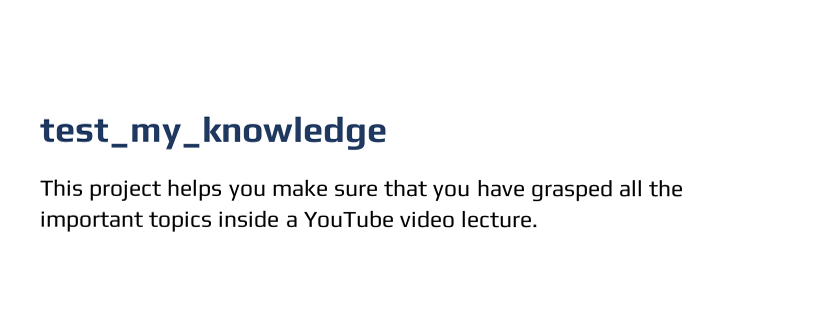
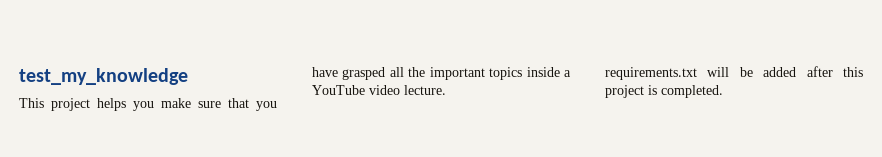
(539, 219) none -> [605,66,863,80] [605,85,723,98] // requirements.txt will be added after this project is completed.

